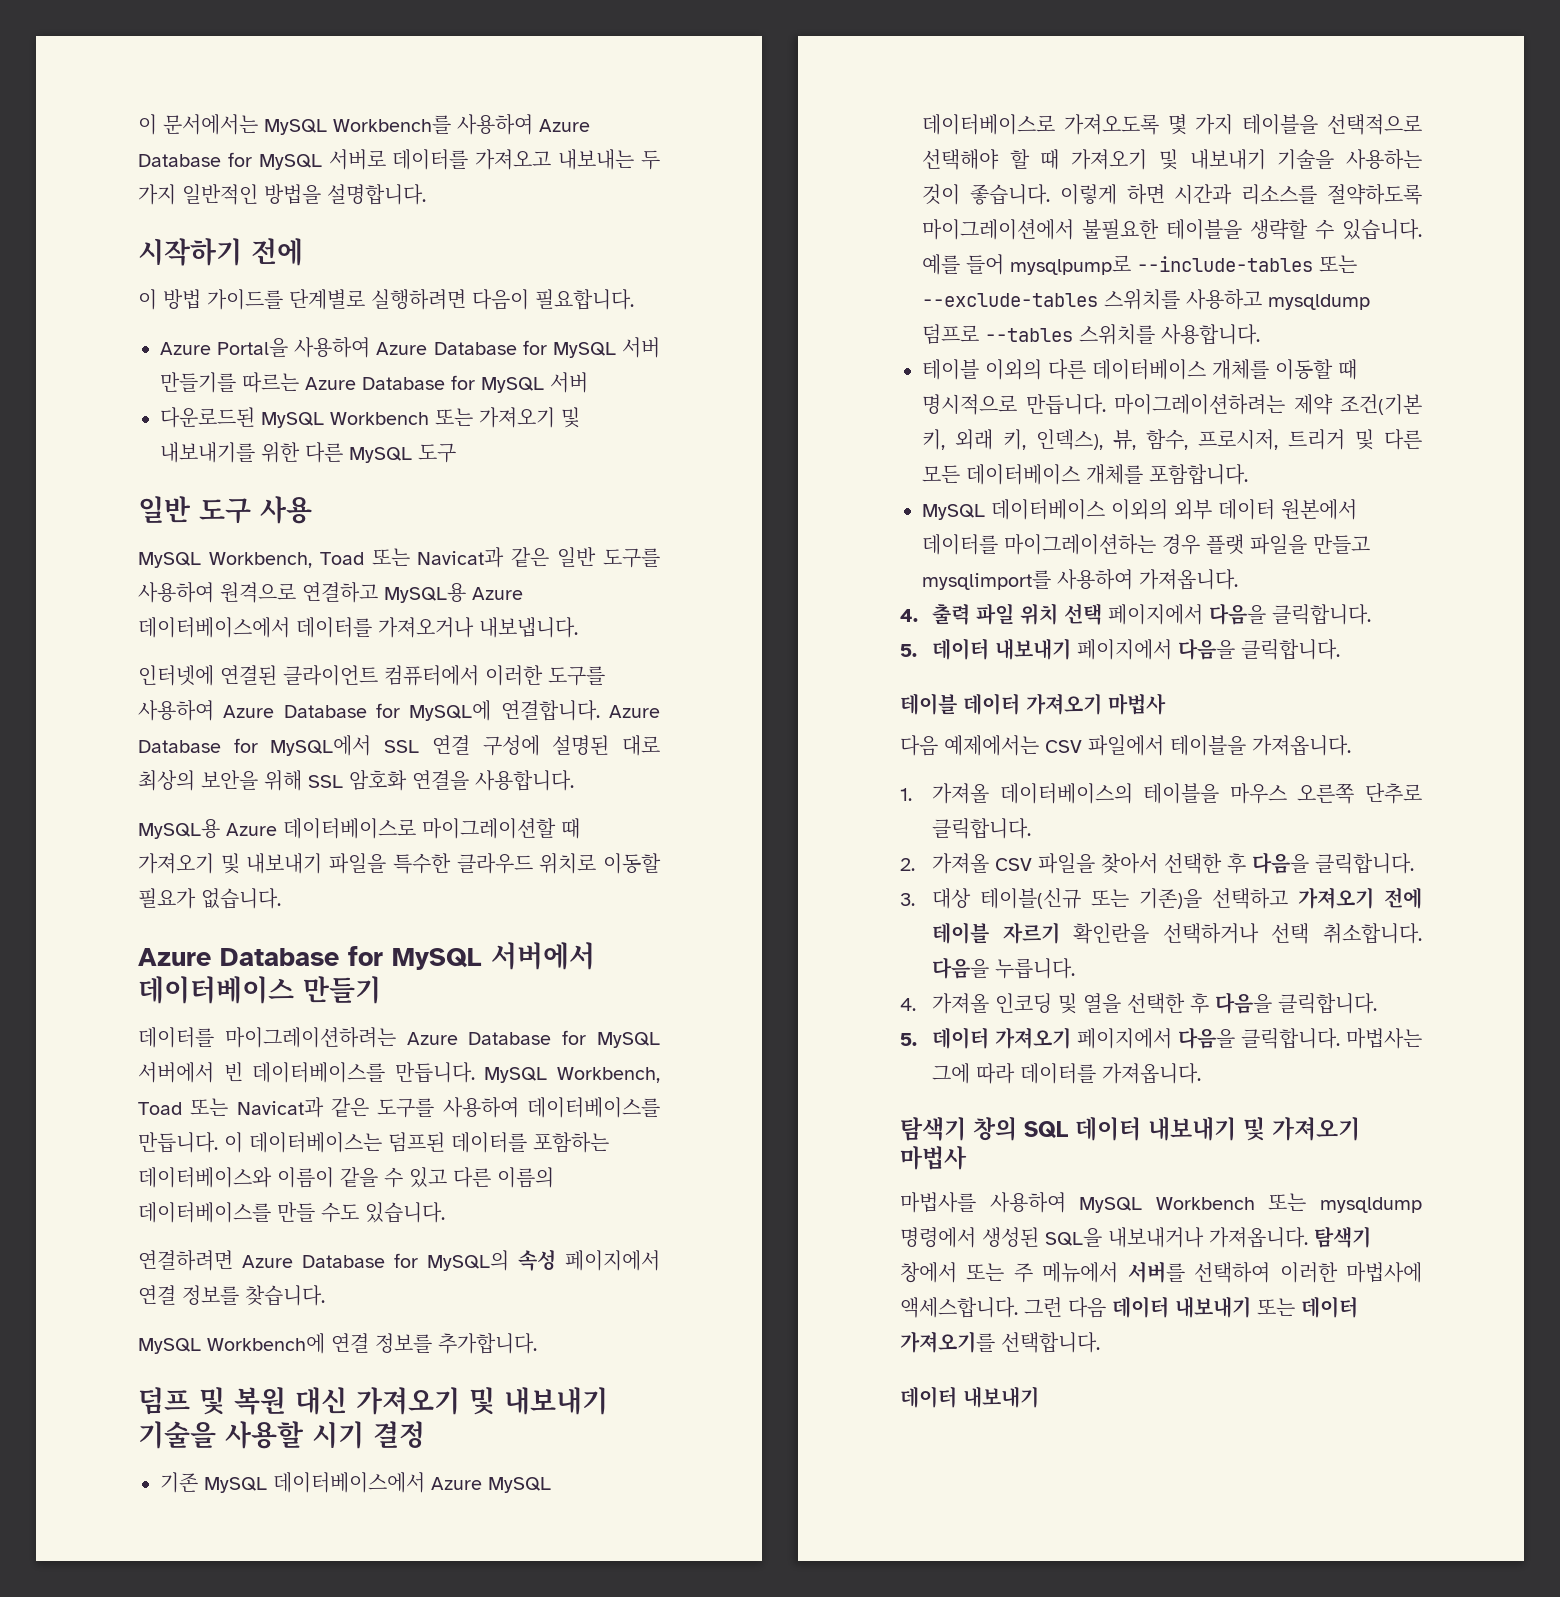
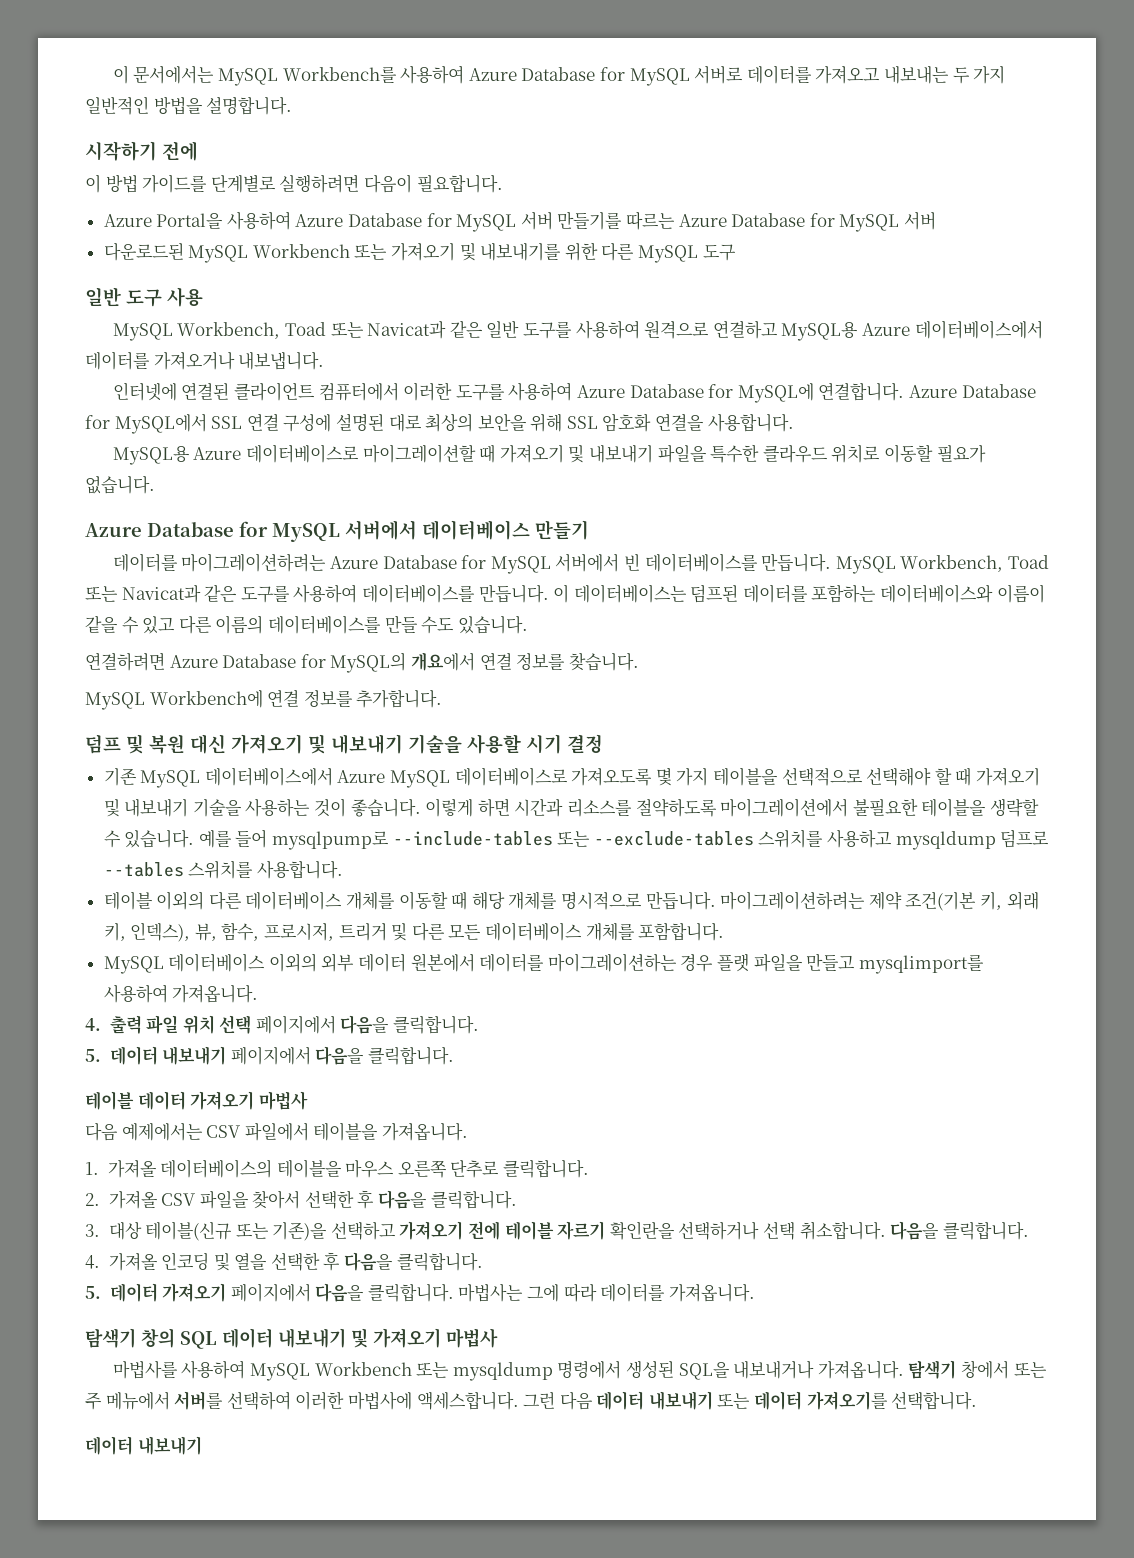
[518,1250,660,1271] 속성 페이지에서 -> [410,652,475,671] 개요에서
(1357, 369) none -> [471,891,558,910] 해당 개체를
[994,958,1075,979] 누릅니다. -> [942,1221,1029,1240] 클릭합니다.

